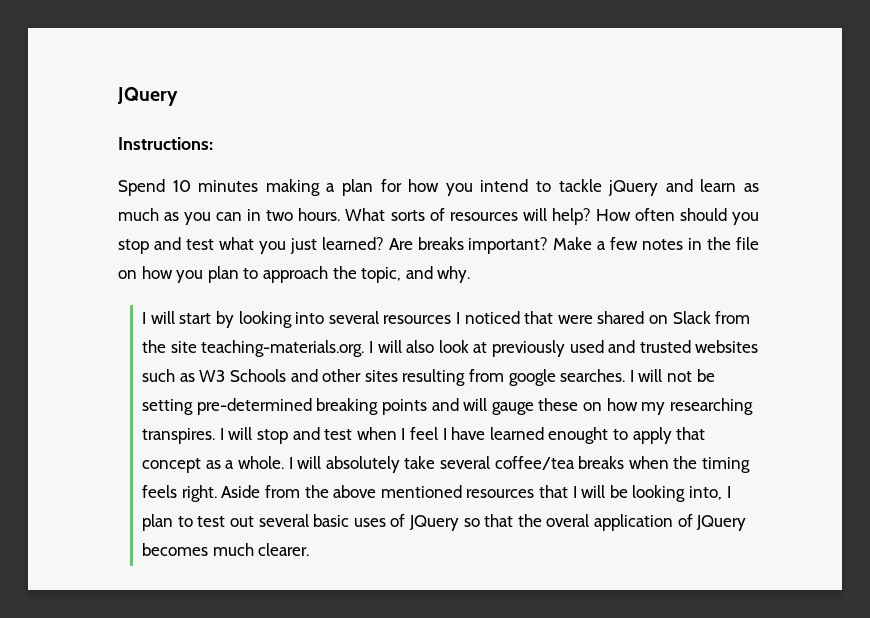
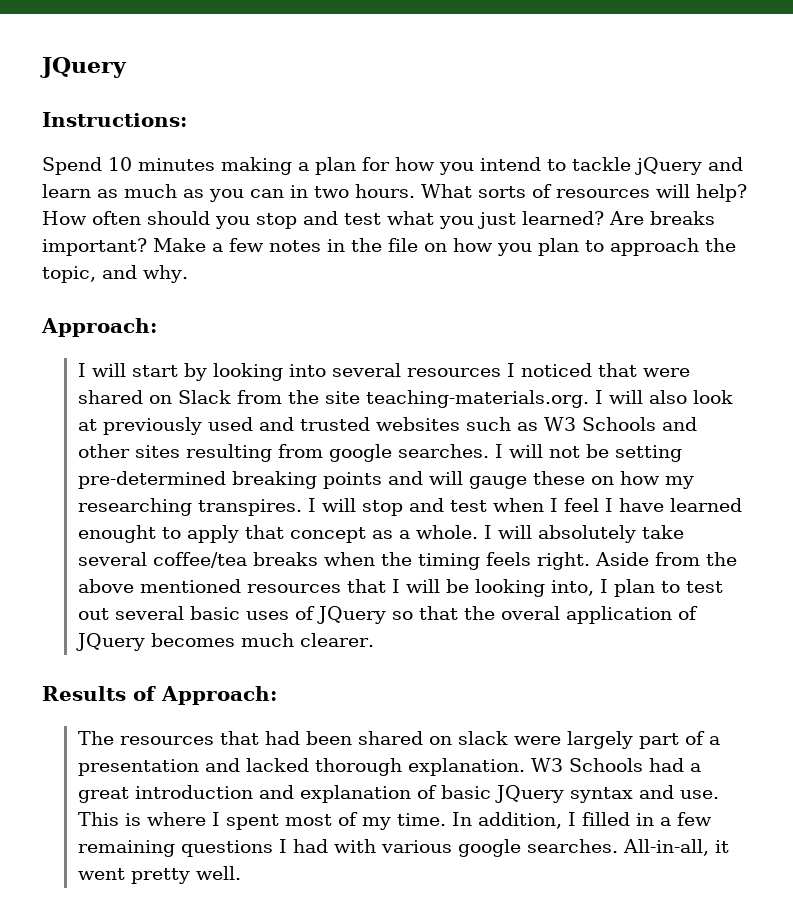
(471, 274) none -> [41,318,157,337] // Approach:
(310, 549) none -> [42,686,277,705] [77,731,720,749] [77,758,701,776] [77,785,719,803] [77,812,712,830] [77,839,729,857] [77,866,241,884] // Results of Approach: // The resources that had been shared on slack were largely part of a presentation and lacked thorough explanation. W3 Schools had a great introduction and explanation of basic JQuery syntax and use. This is where I spent most of my time. In addition, I filled in a few remaining questions I had with various google searches. All-in-all, it went pretty well.

